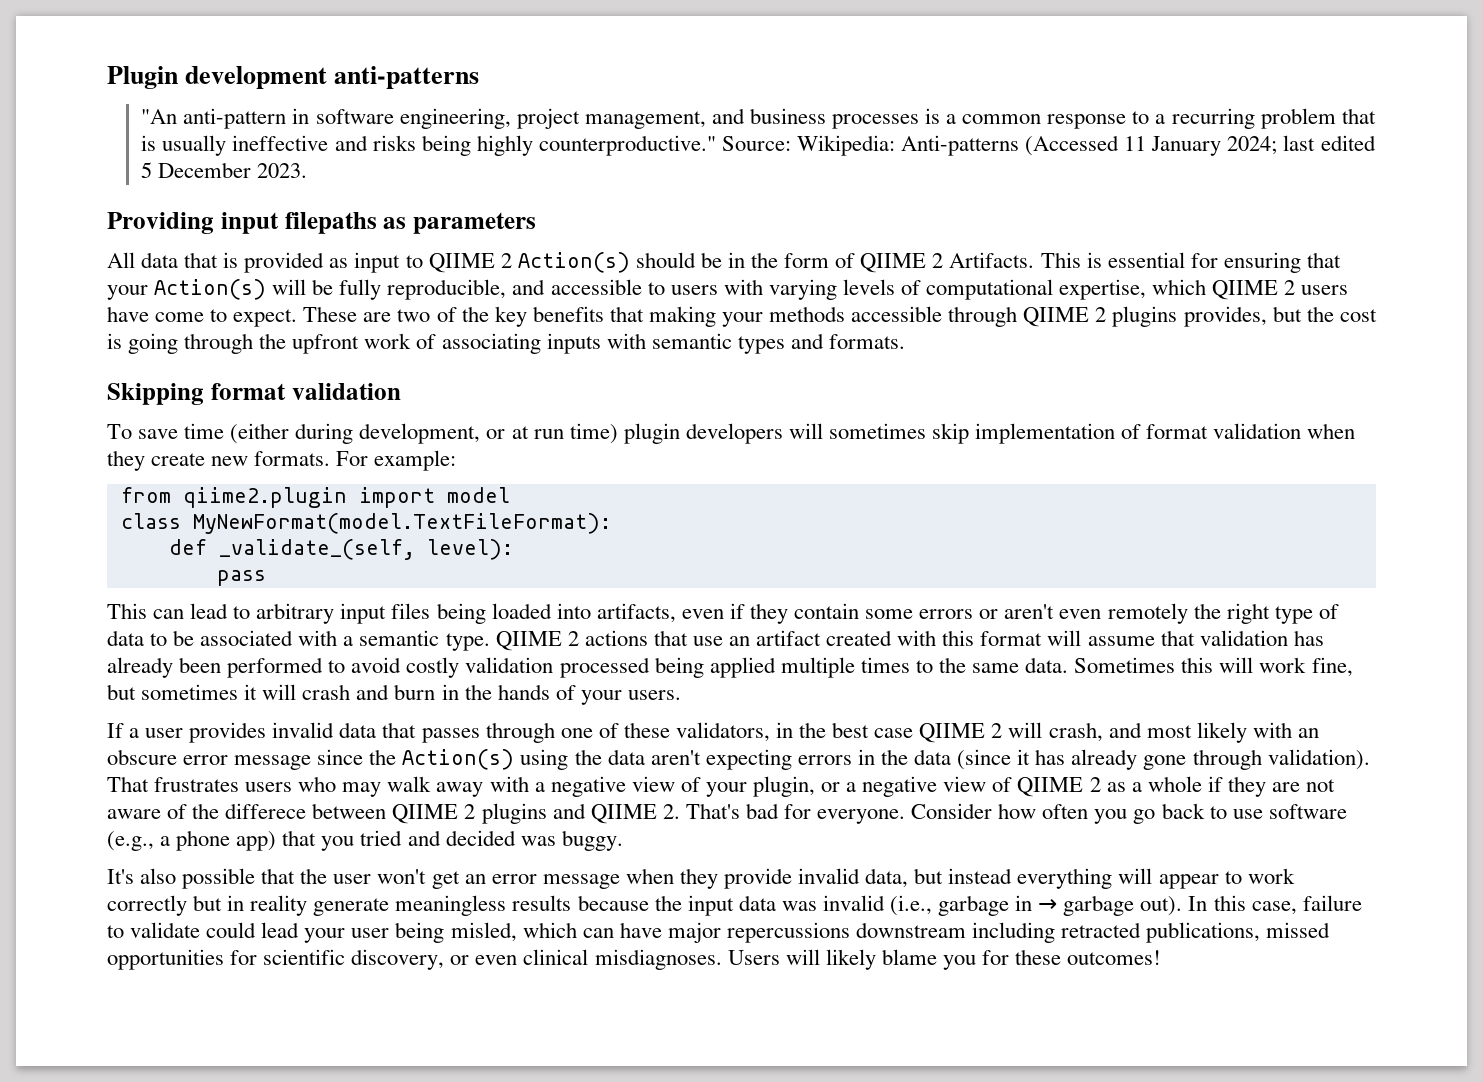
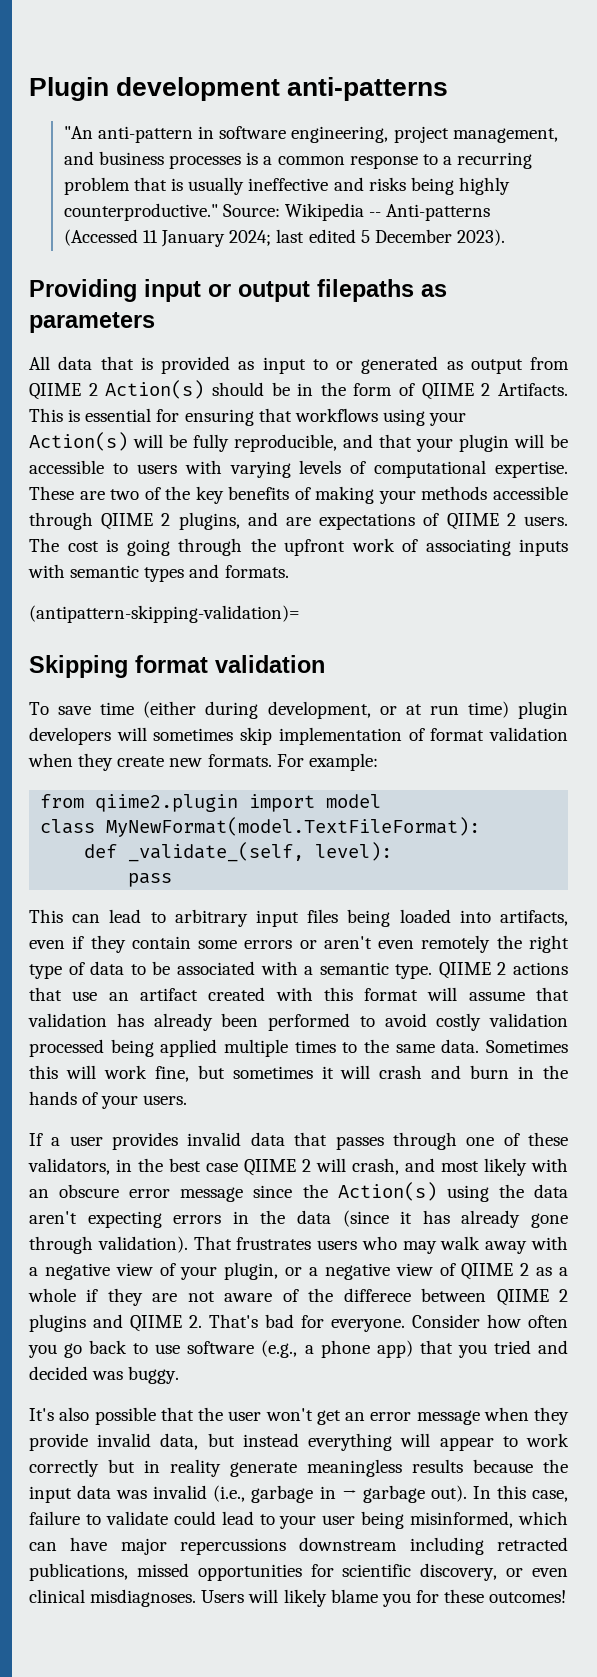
[796,135,895,156] Wikipedia: -> [285,203,382,221] Wikipedia --
[257,163,308,178] 2023. -> [456,229,505,246] 2023).
(279, 223) none -> [208,281,310,302] or output
(423, 261) none -> [336,356,569,374] or generated as output from
(1341, 260) none -> [294,408,425,426] workflows using
(546, 287) none -> [379,434,568,452] that your plugin will be
[1059,279,1349,300] [107,306,298,327] expertise, which QIIME 2 users have come to expect. -> [495,461,568,478] expertise.
[609,306,644,322] that -> [294,487,311,500] of
[1112,306,1334,327] plugins provides, but the -> [178,512,568,530] [29,538,59,552] plugins, and are expectations of QIIME 2 users. The
(905, 341) none -> [29,605,300,623] // (antipattern-skipping-validation)=
(300, 930) none -> [259,1514,275,1525] to
[450,922,517,942] misled, -> [410,1511,514,1528] misinformed,

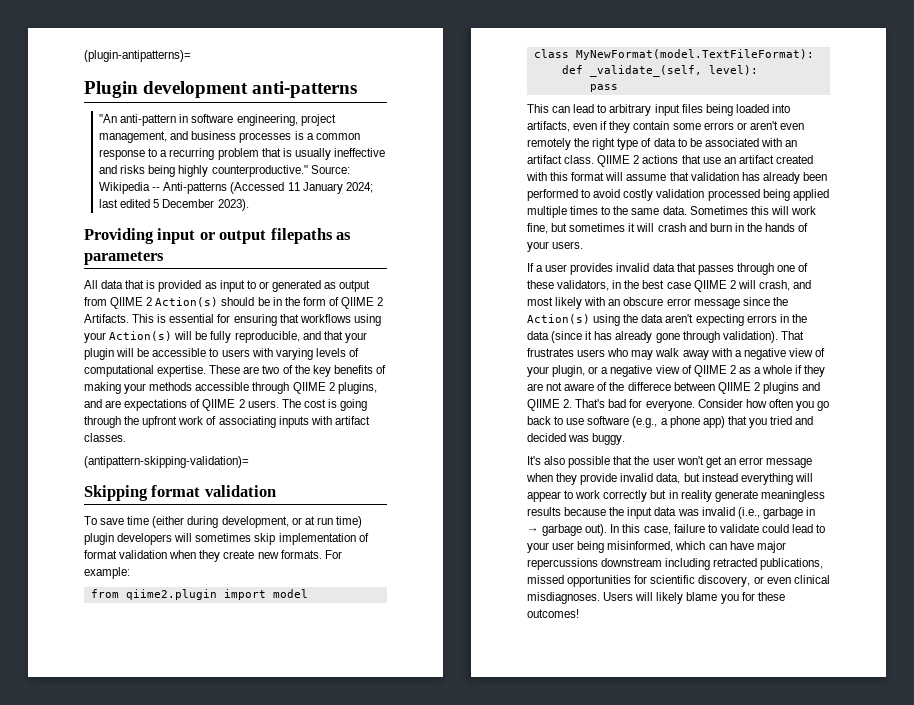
(29, 89) none -> [84,50,191,62] (plugin-antipatterns)= //
[70,564,289,582] semantic types and formats. -> [334,416,370,425] [84,433,126,442] artifact classes.
[304,962,433,979] a semantic type. -> [785,140,798,147] [527,155,595,164] an artifact class.

